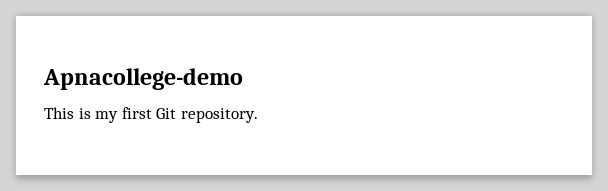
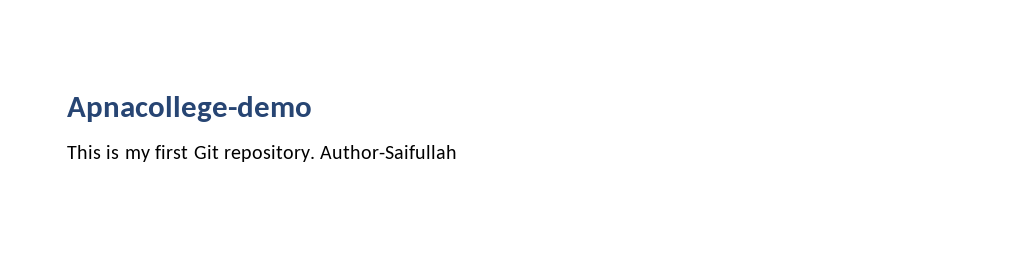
(258, 115) none -> [320,145,458,159] Author-Saifullah

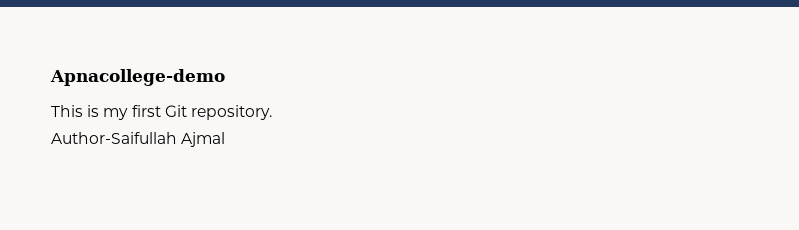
[320,145,458,159] Author-Saifullah -> [51,132,226,147] // Author-Saifullah Ajmal

